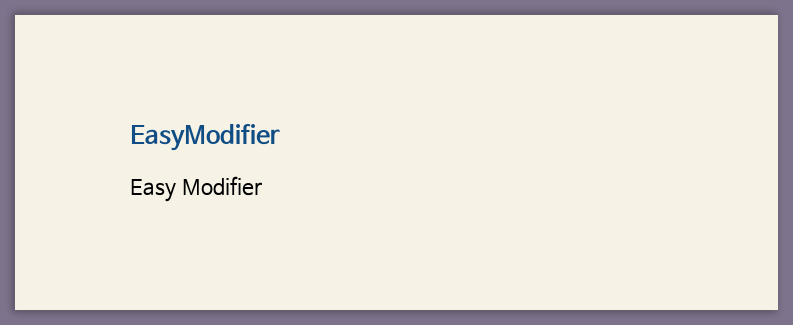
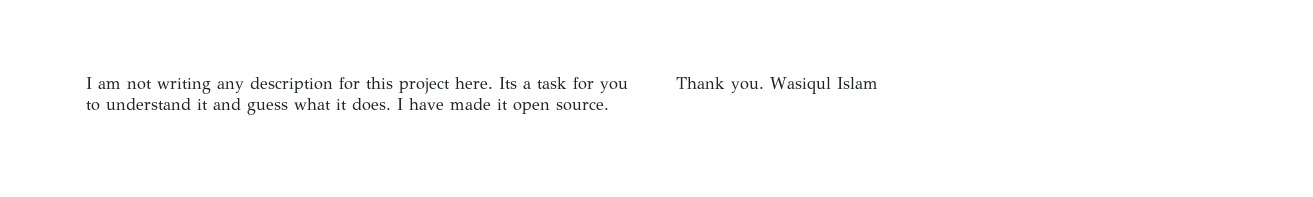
[130,124,280,151] [130,176,262,202] EasyModifier // Easy Modifier -> [86,77,628,94] [86,98,609,115] [676,77,878,94] I am not writing any description for this project here. Its a task for you to understand it and guess what it does. I have made it open source. Thank you. Wasiqul Islam

